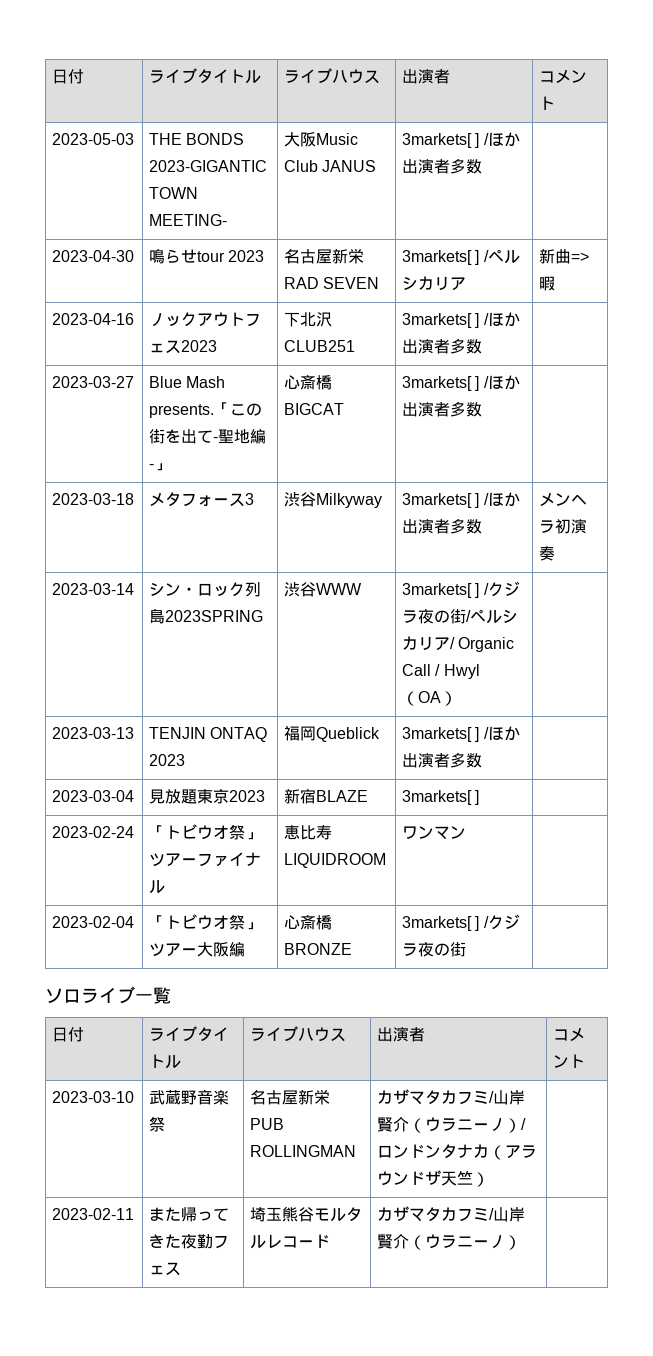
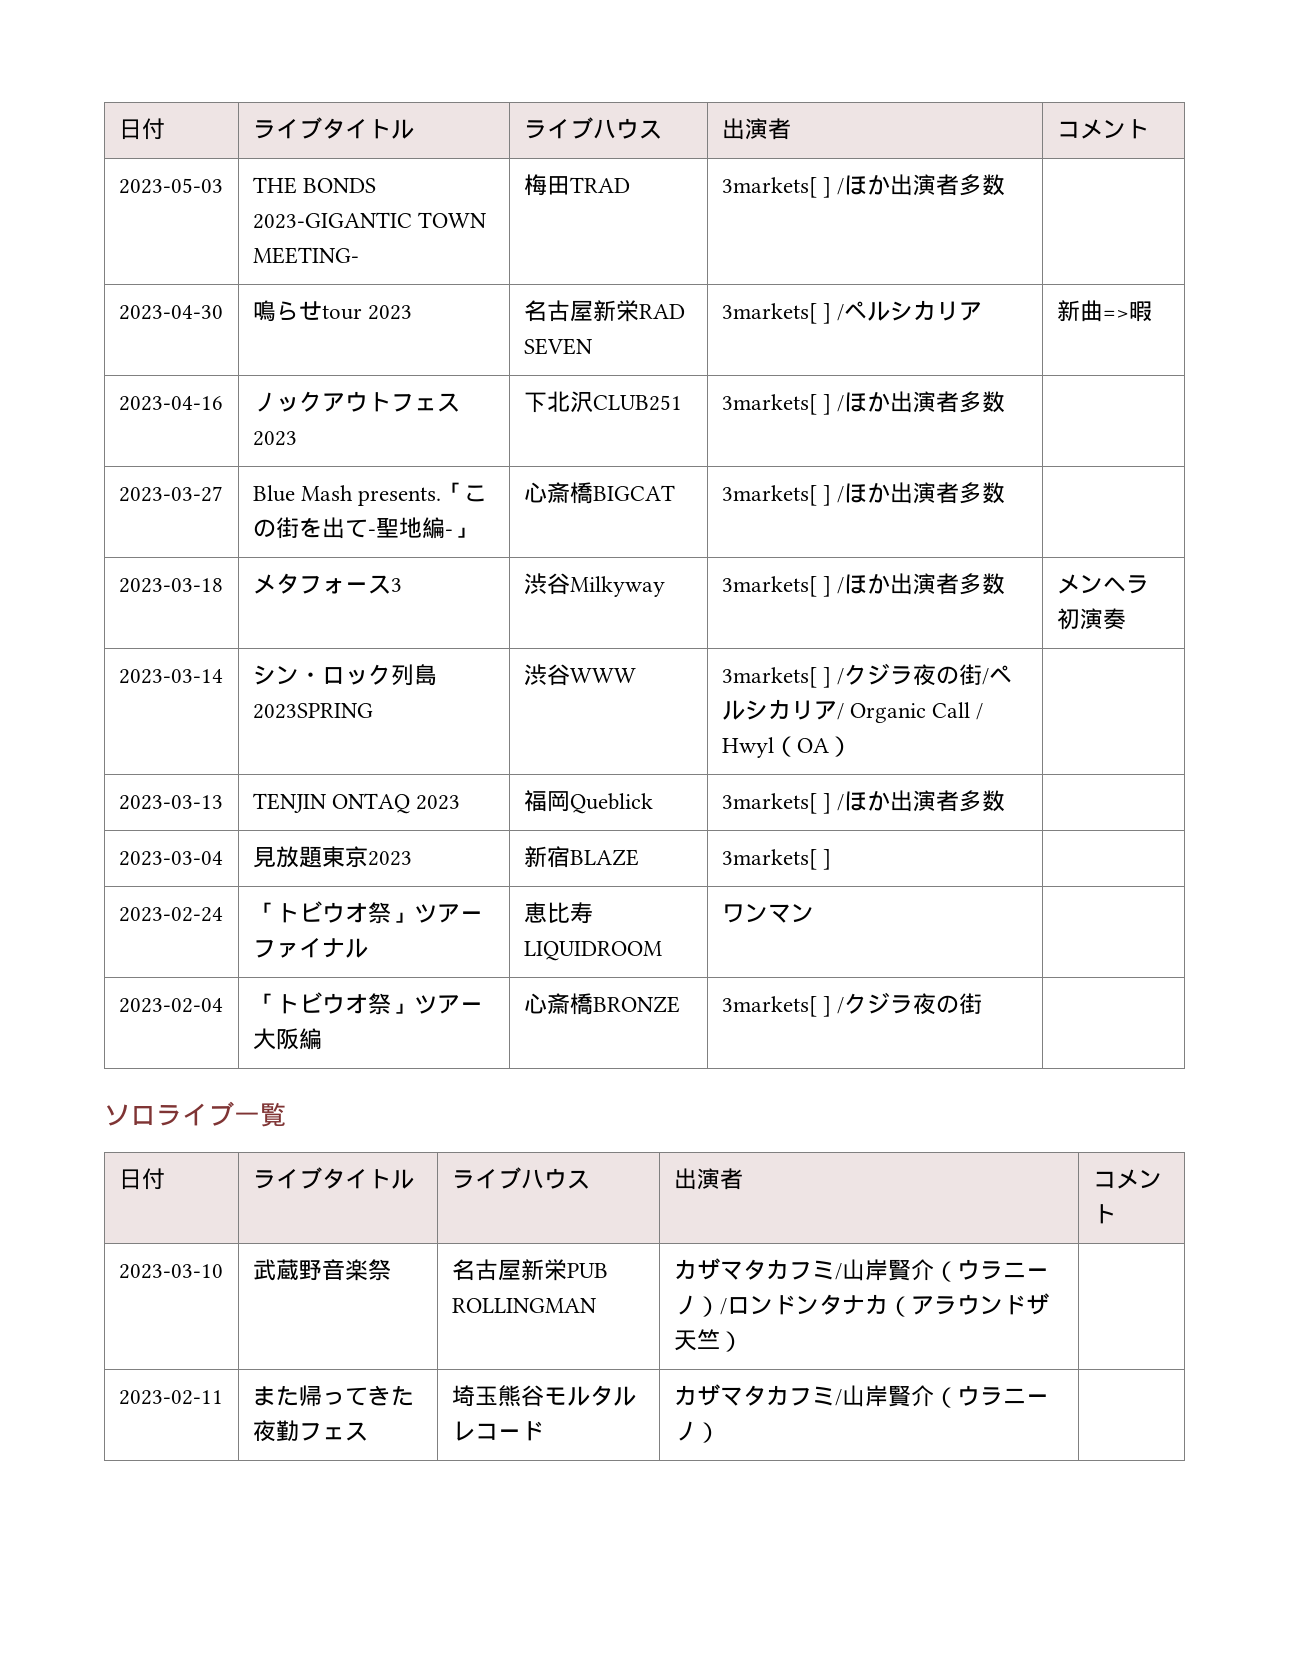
[284,132,359,147] [284,160,377,172] 大阪Music Club JANUS -> [523,174,630,196] 梅田TRAD

